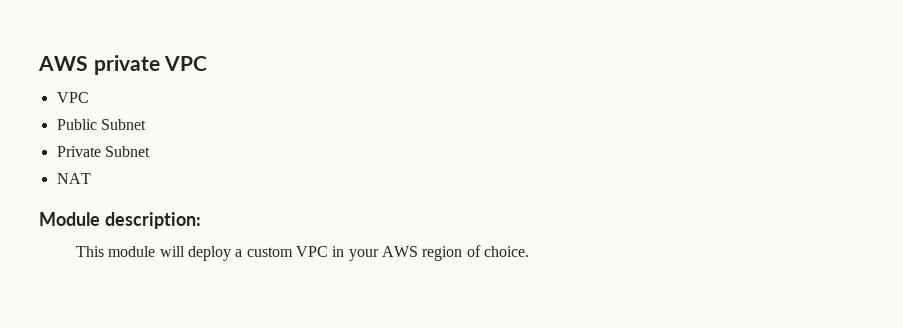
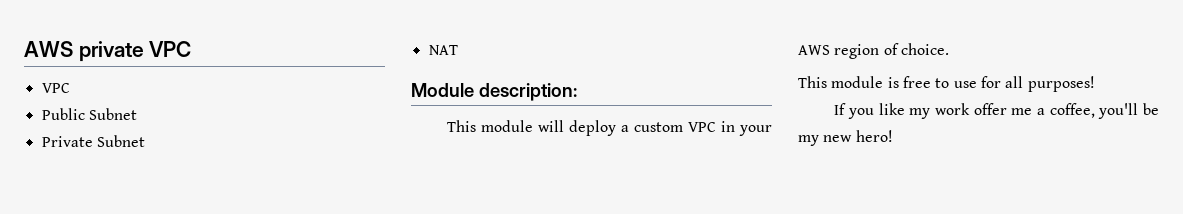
(529, 251) none -> [798,76,1095,92] [834,103,1159,119] [798,130,893,146] // This module is free to use for all purposes! // If you like my work offer me a coffee, you'll be my new hero!

